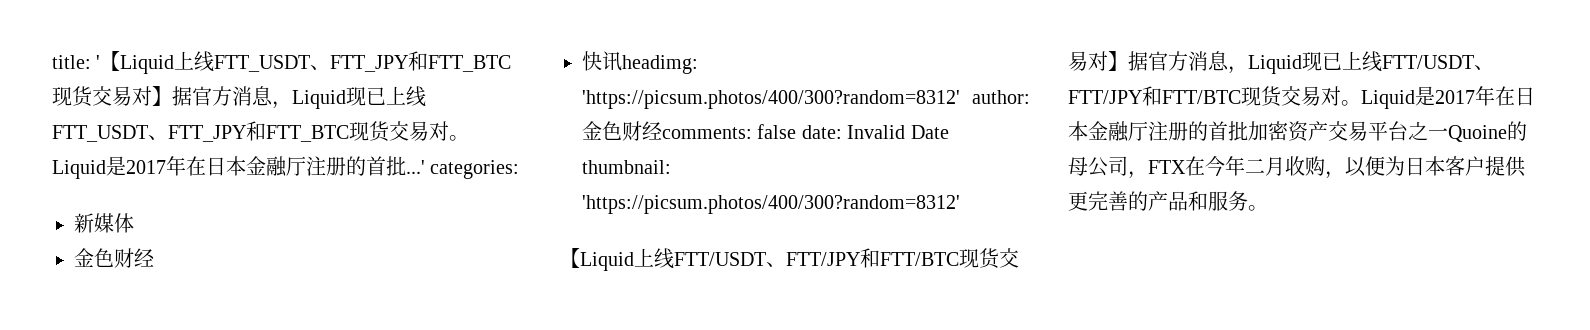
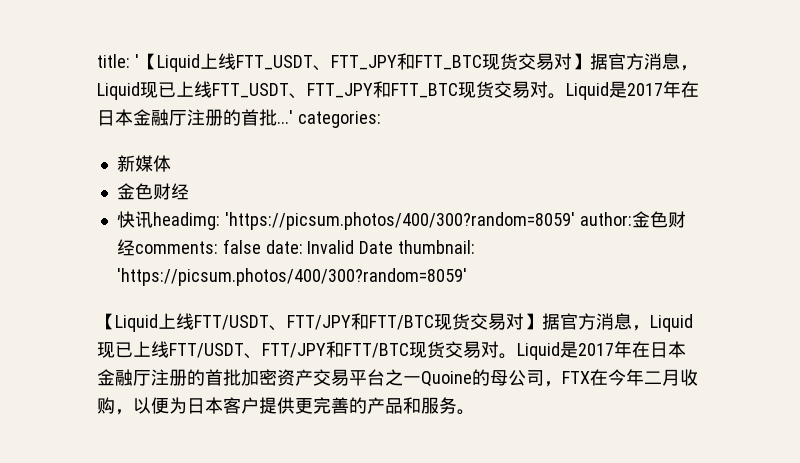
[582,90,960,109] 'https://picsum.photos/400/300?random=8312' -> [224,212,575,230] 'https://picsum.photos/400/300?random=8059'
[582,195,960,214] 'https://picsum.photos/400/300?random=8312' -> [116,268,467,286] 'https://picsum.photos/400/300?random=8059'

